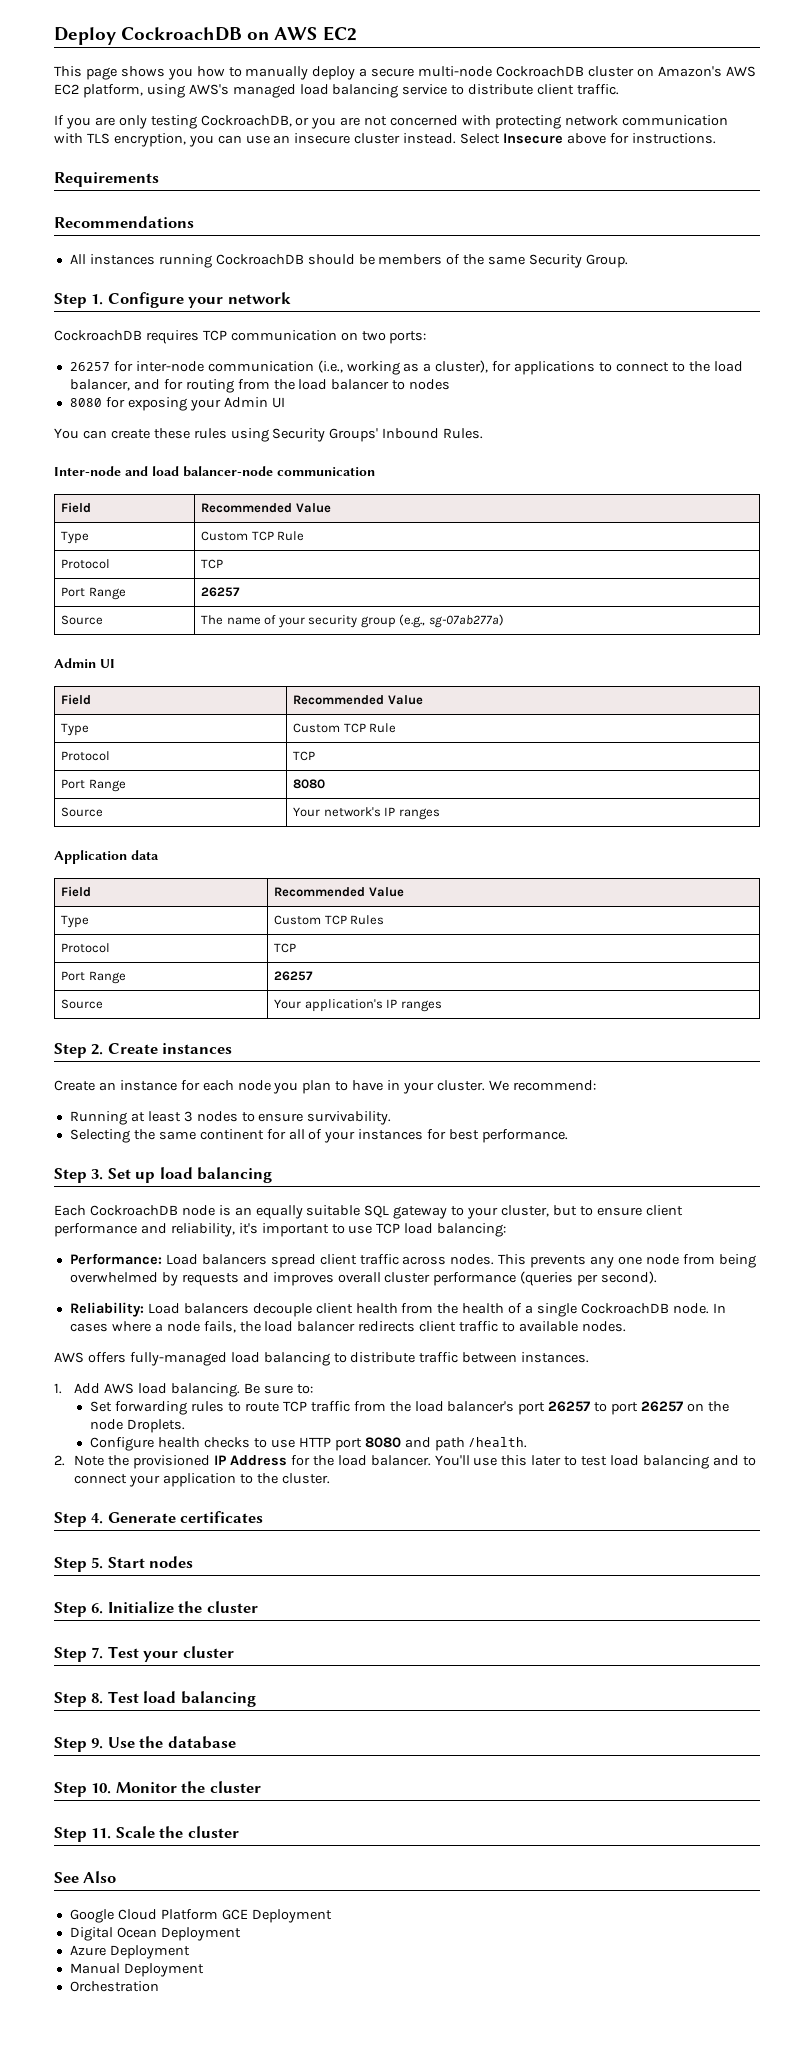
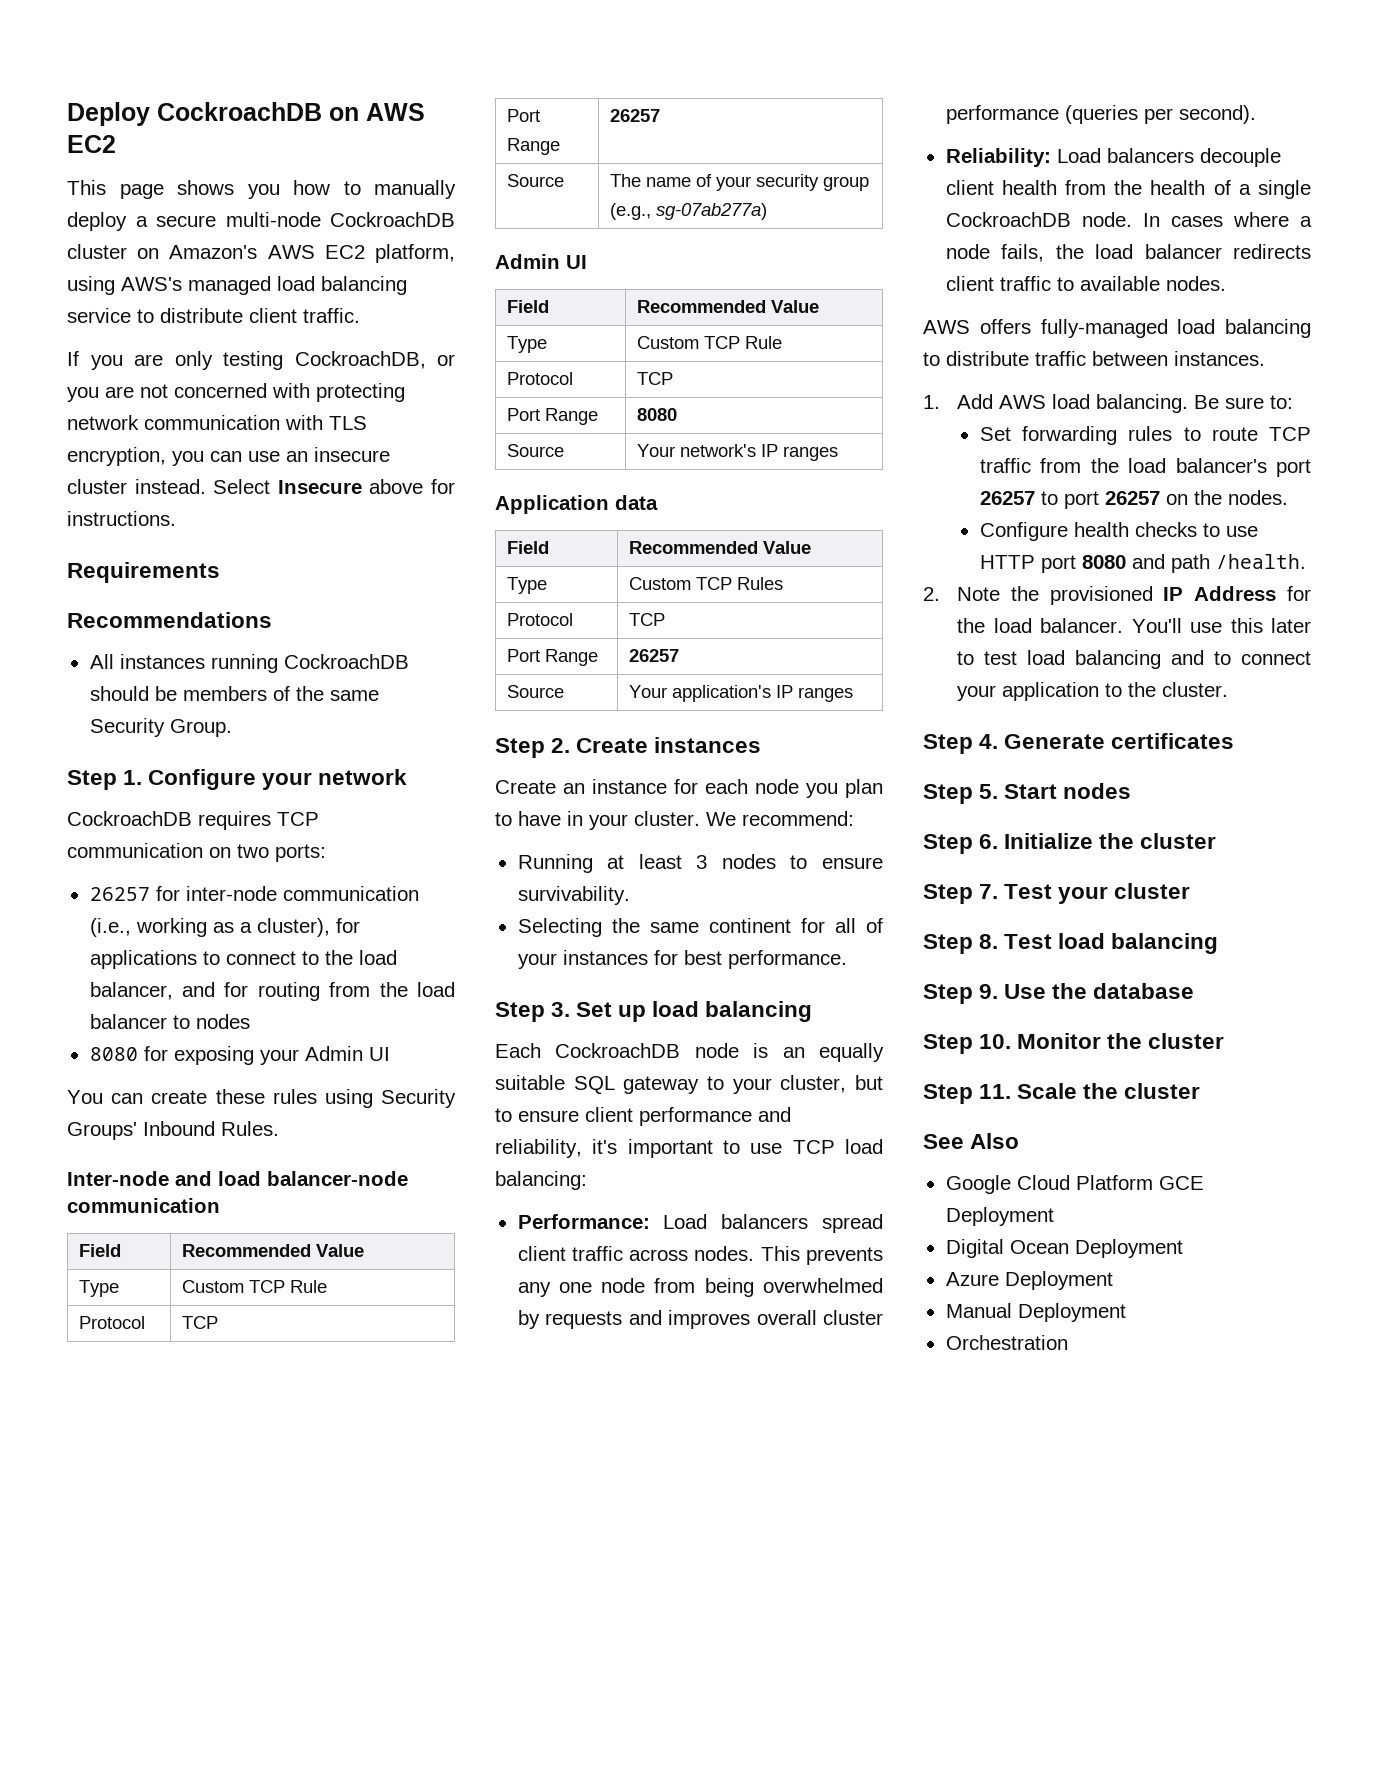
[90,1419,186,1433] node Droplets. -> [1227,490,1288,505] nodes.

